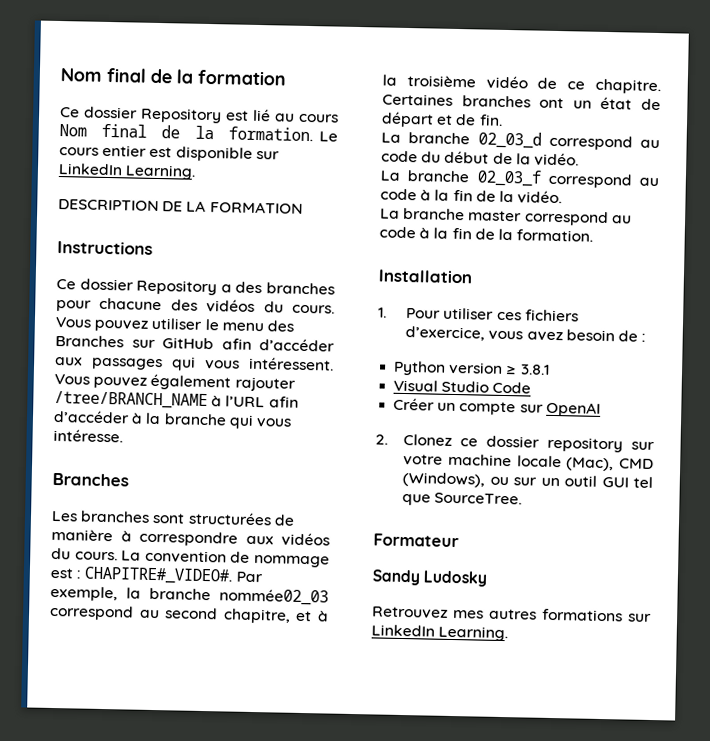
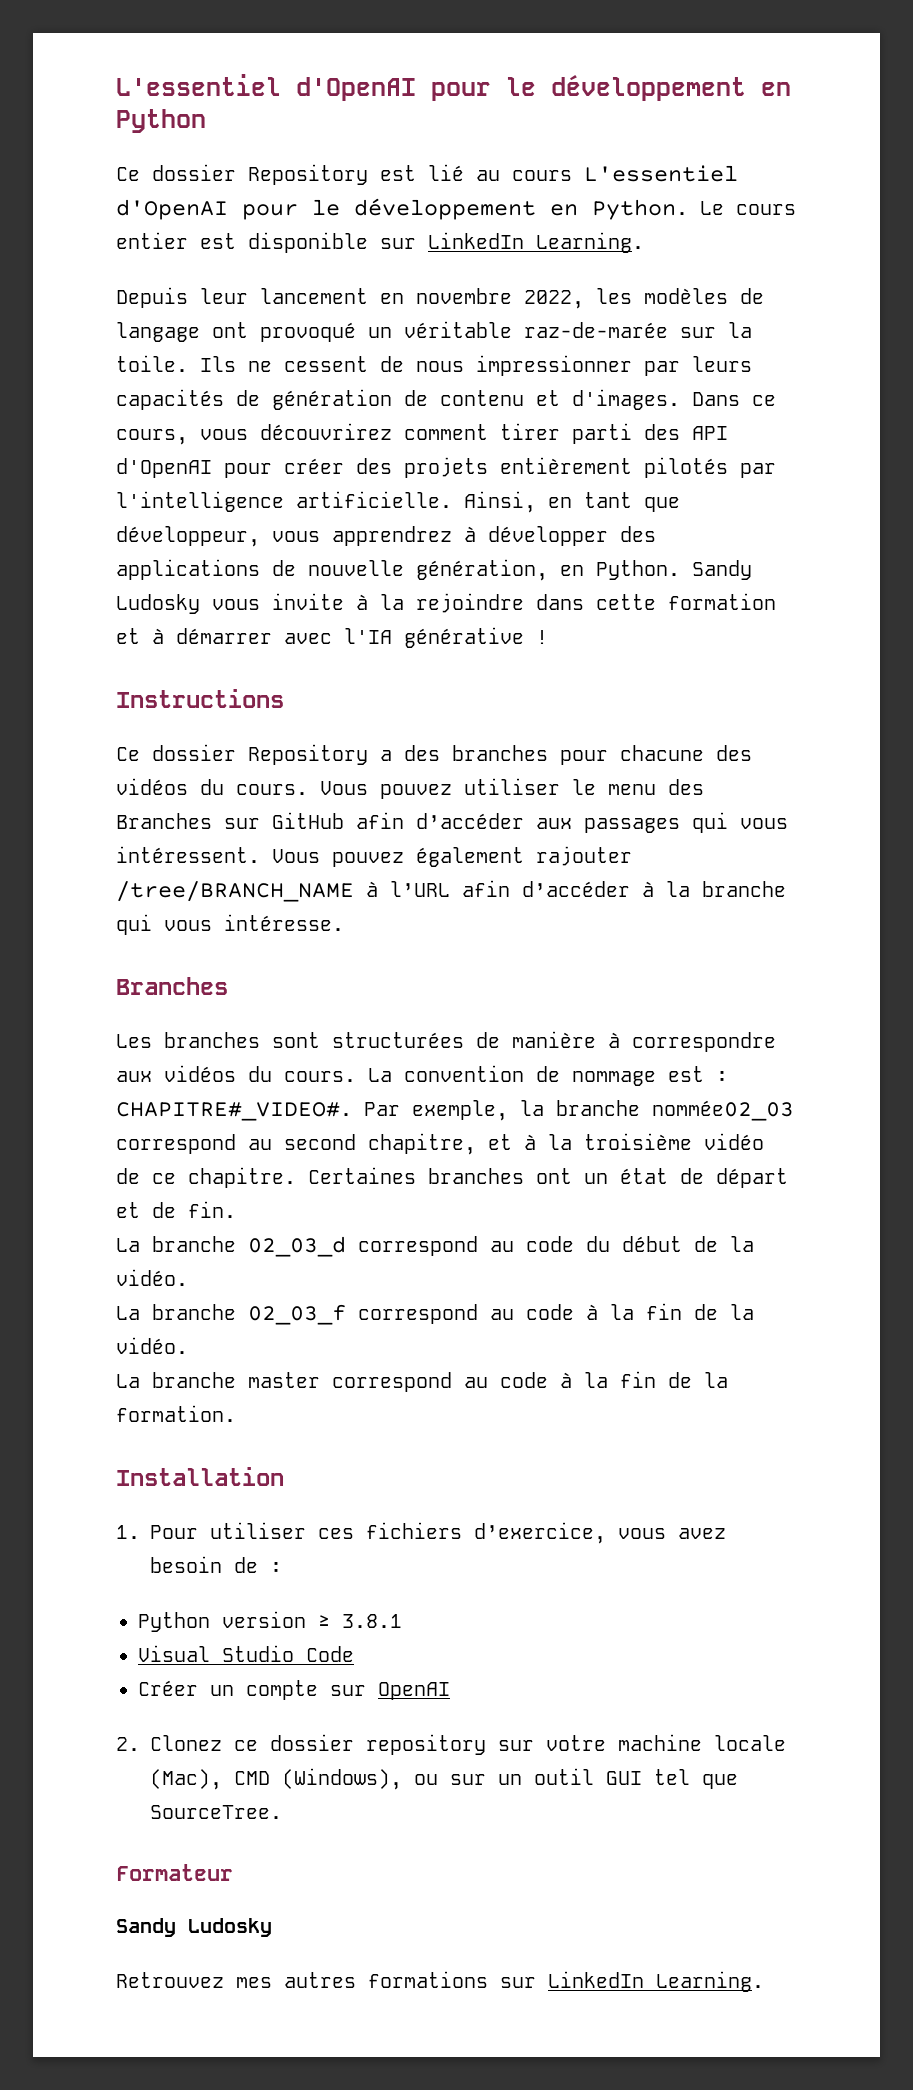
[60,67,286,86] Nom final de la formation -> [116,74,791,101] [116,109,206,133] L'essentiel d'OpenAI pour le développement en Python
[59,123,313,142] Nom final de la formation. -> [584,165,738,182] [116,198,688,220] L'essentiel d'OpenAI pour le développement en Python.
[58,199,303,214] DESCRIPTION DE LA FORMATION -> [116,287,764,309] [116,321,752,342] [116,355,752,376] [116,389,776,410] [116,423,728,445] [116,457,776,478] [116,491,680,513] [116,526,656,547] [116,559,752,581] [116,593,776,614] [116,627,548,648] Depuis leur lancement en novembre 2022, les modèles de langage ont provoqué un véritable raz-de-marée sur la toile. Ils ne cessent de nous impressionner par leurs capacités de génération de contenu et d'images. Dans ce cours, vous découvrirez comment tirer parti des API d'OpenAI pour créer des projets entièrement pilotés par l'intelligence artificielle. Ainsi, en tant que développeur, vous apprendrez à développer des applications de nouvelle génération, en Python. Sandy Ludosky vous invite à la rejoindre dans cette formation et à démarrer avec l'IA générative !

